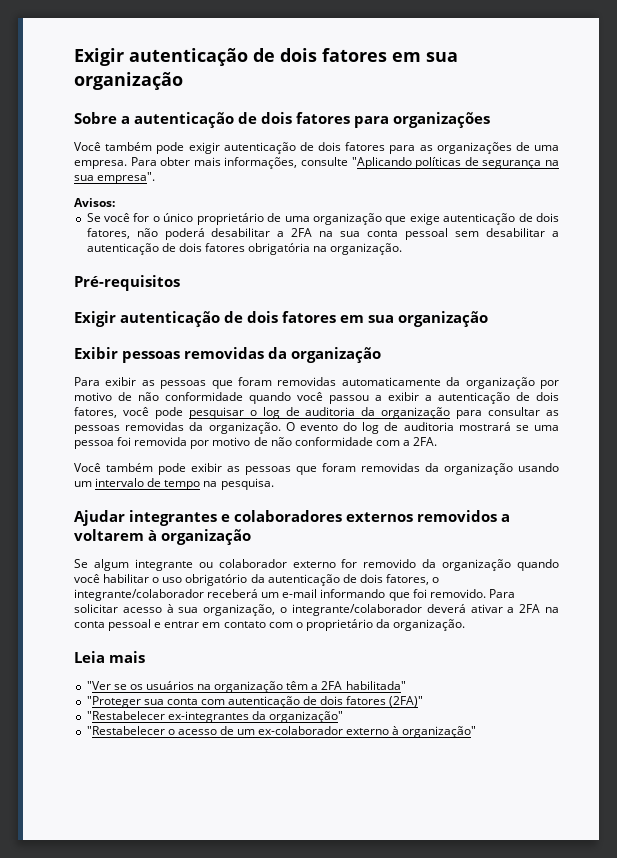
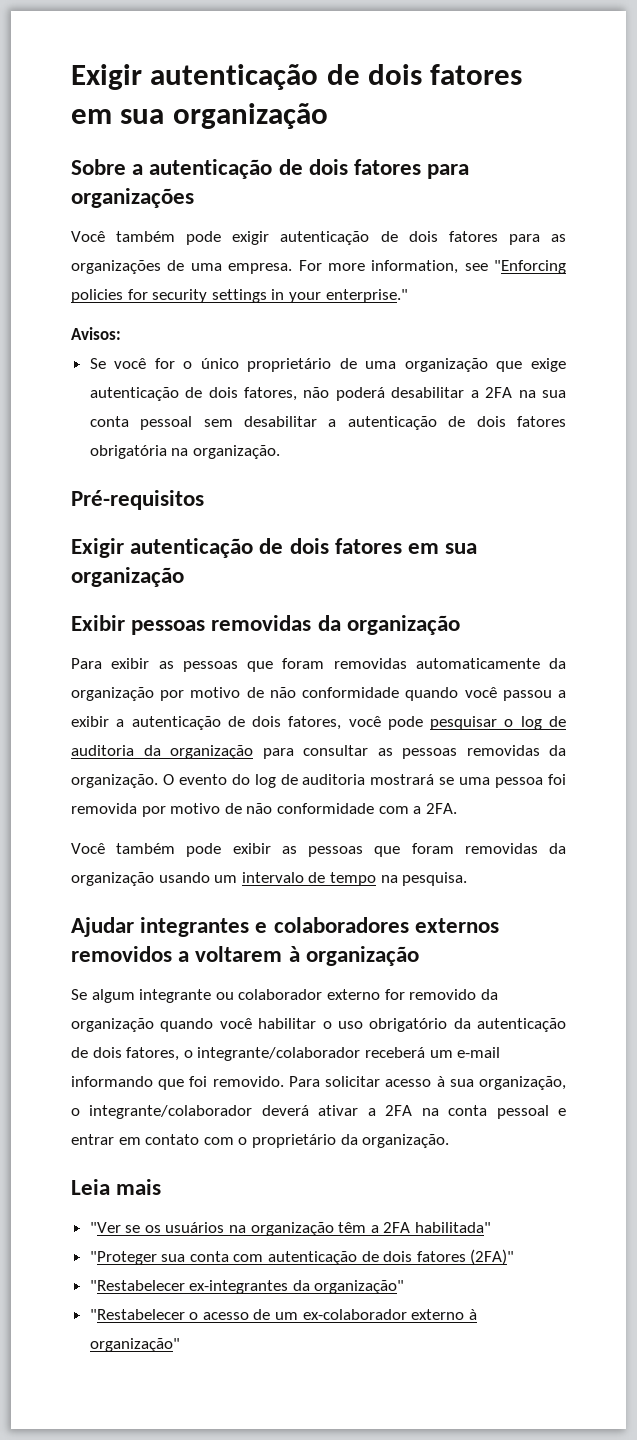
[130,157,560,169] [74,172,156,184] Para obter mais informações, consulte "Aplicando políticas de segurança na sua empresa". -> [298,260,566,274] [71,289,408,303] For more information, see "Enforcing policies for security settings in your enterprise."

